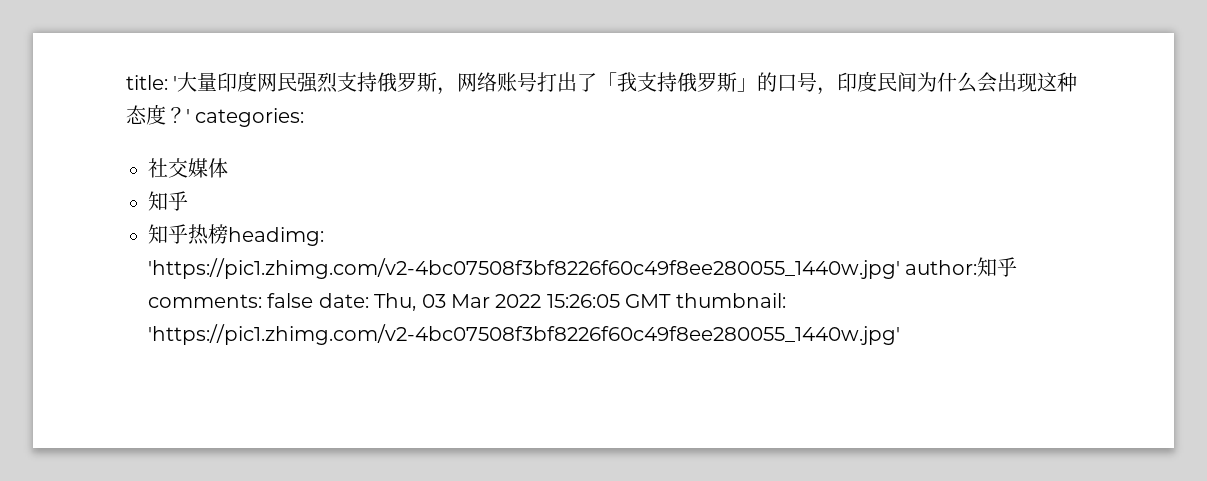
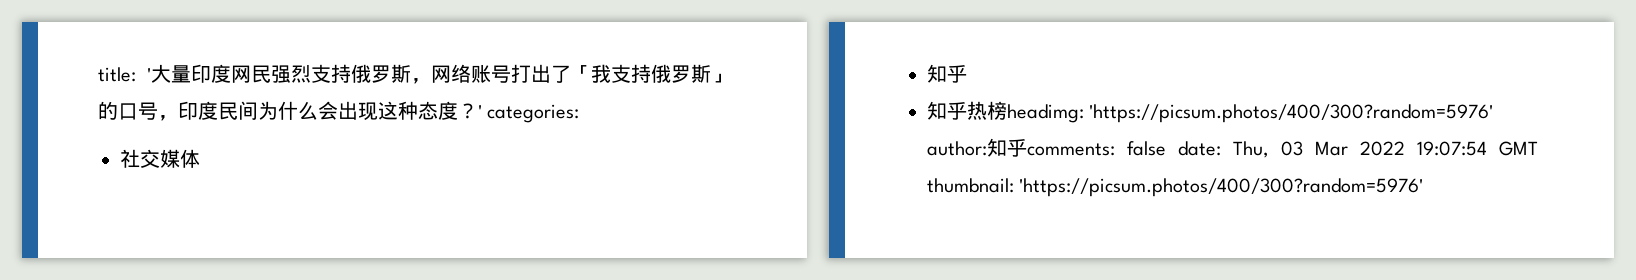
[148,258,900,279] 'https://pic1.zhimg.com/v2-4bc07508f3bf8226f60c49f8ee280055_1440w.jpg' -> [1089,104,1494,123] 'https://picsum.photos/400/300?random=5976'
[546,294,620,308] 15:26:05 -> [1417,141,1487,156] 19:07:54
[148,324,900,345] 'https://pic1.zhimg.com/v2-4bc07508f3bf8226f60c49f8ee280055_1440w.jpg' -> [1019,178,1424,197] 'https://picsum.photos/400/300?random=5976'

